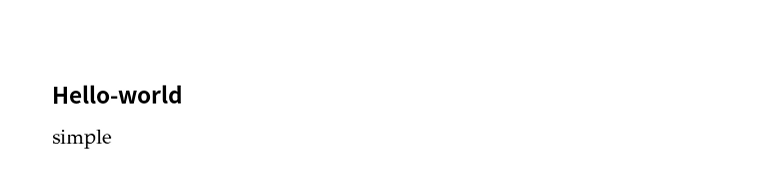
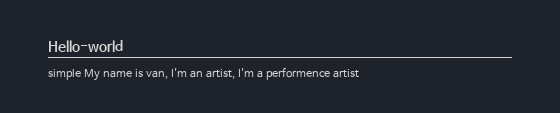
(113, 139) none -> [83,67,359,81] My name is van, I'm an artist, I'm a performence artist

